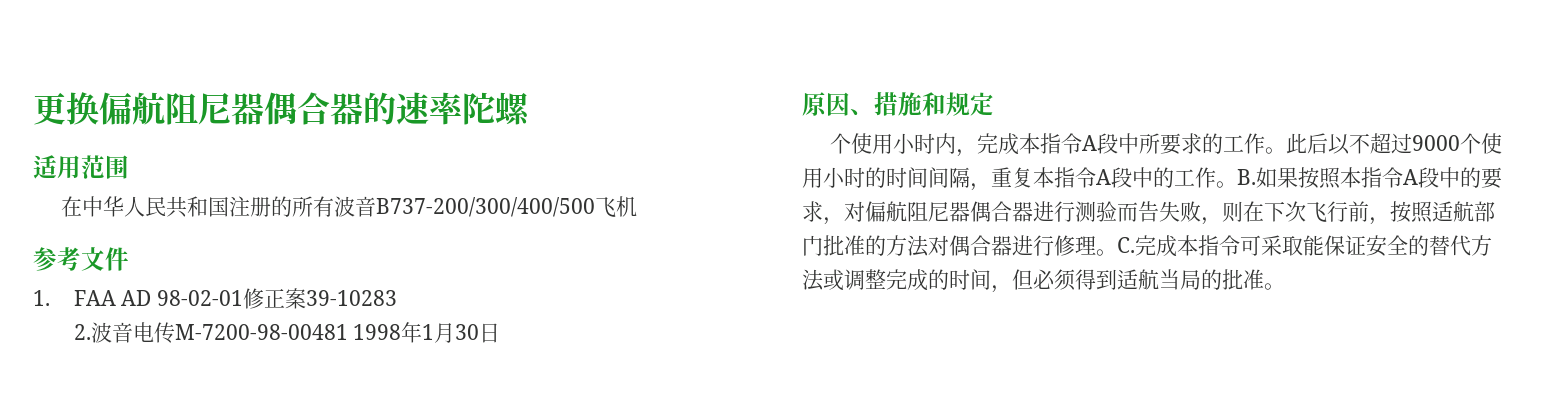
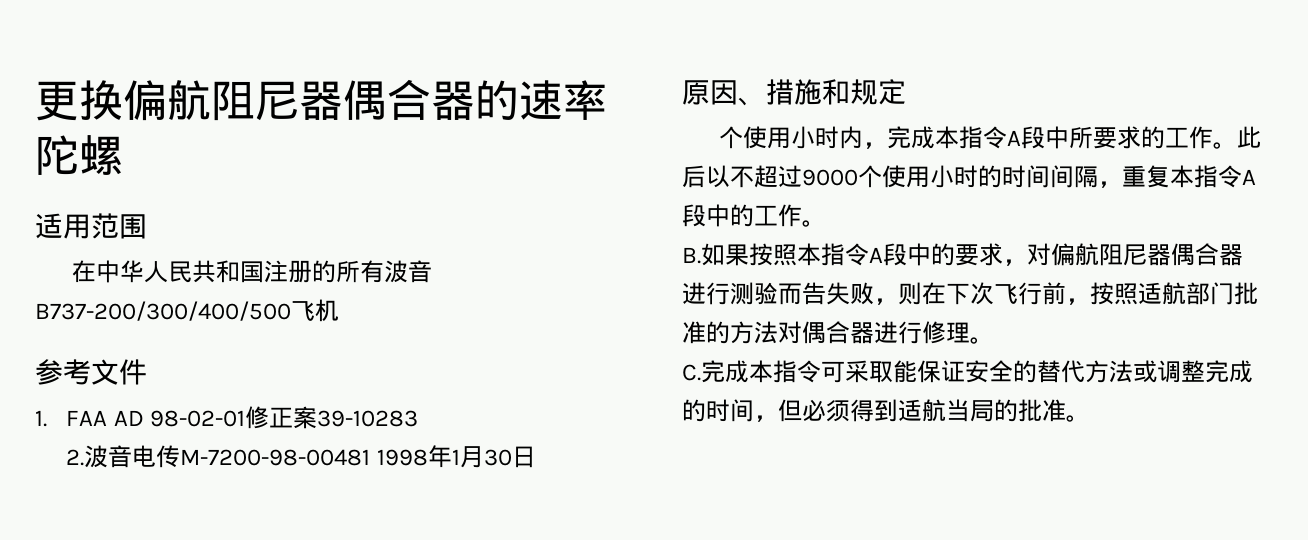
(1237, 184) none -> (826, 223) //
(1117, 252) none -> (994, 340) //

